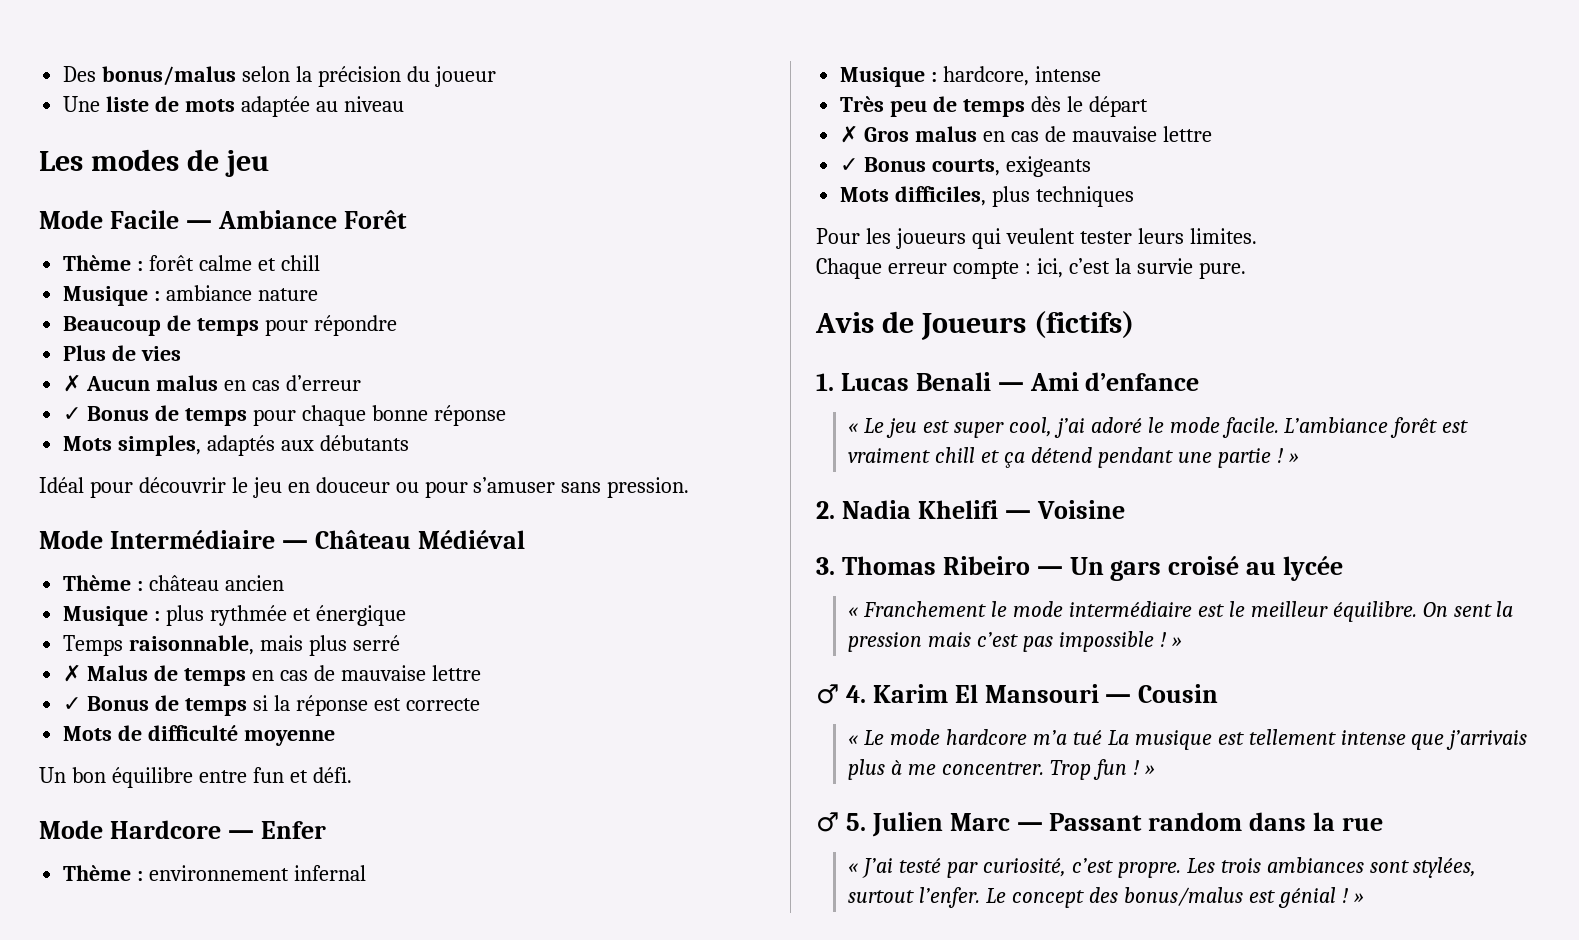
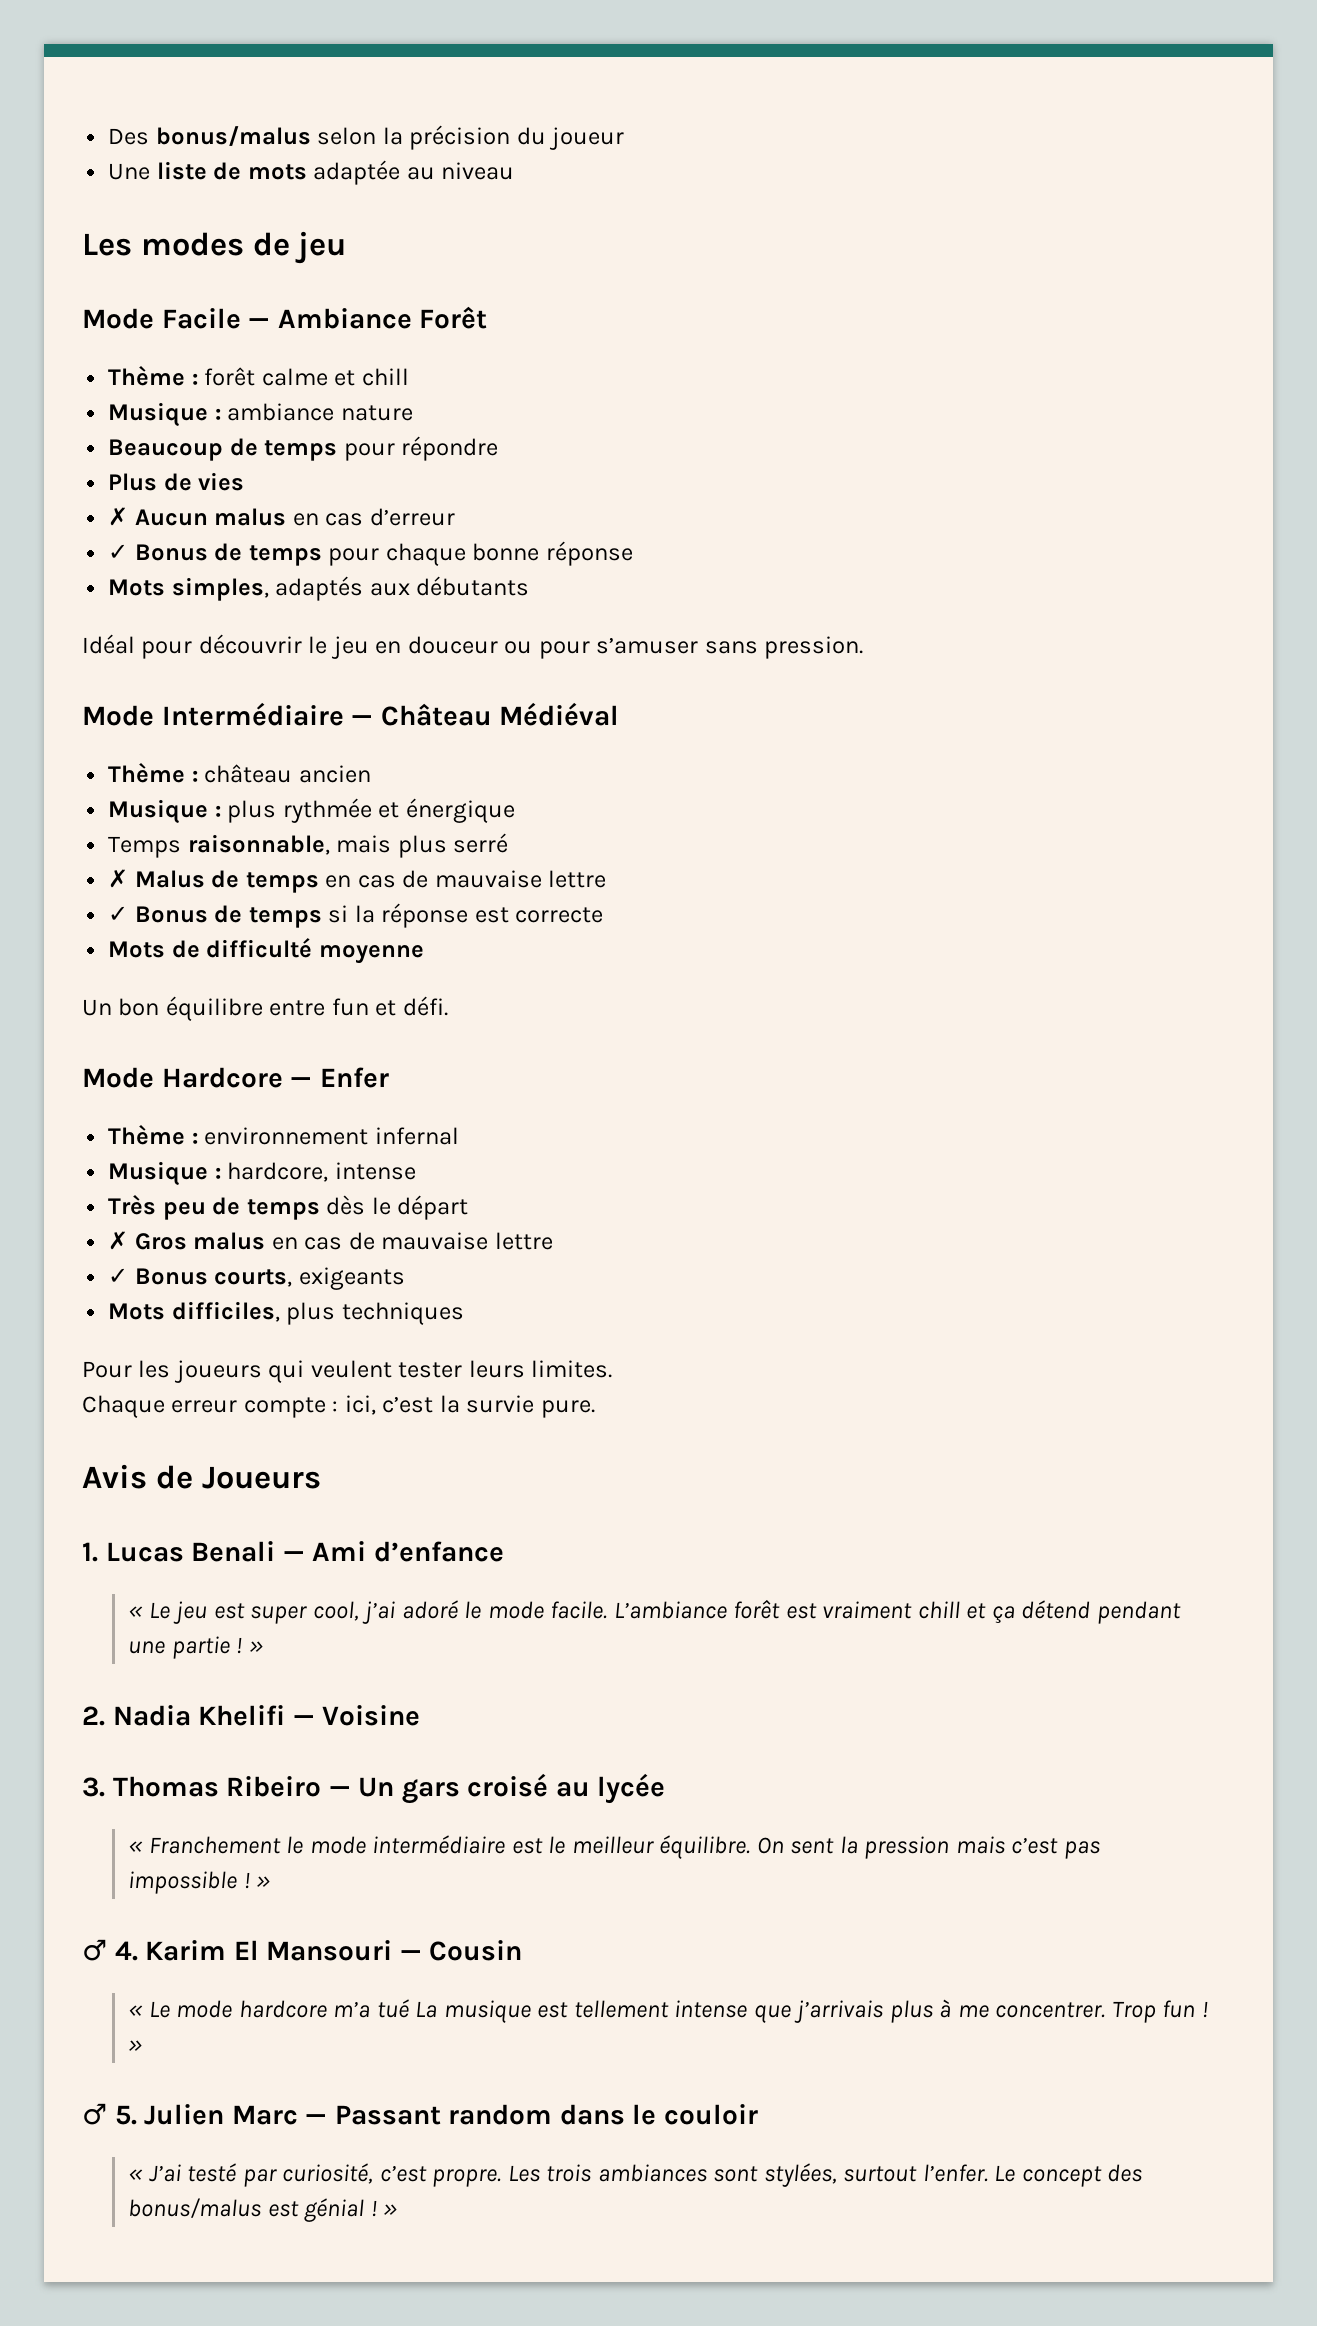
[1033,311,1134,338] (fictifs) -> (321, 1477) none
[1313,812,1383,831] la rue -> [632,2104,759,2125] le couloir

